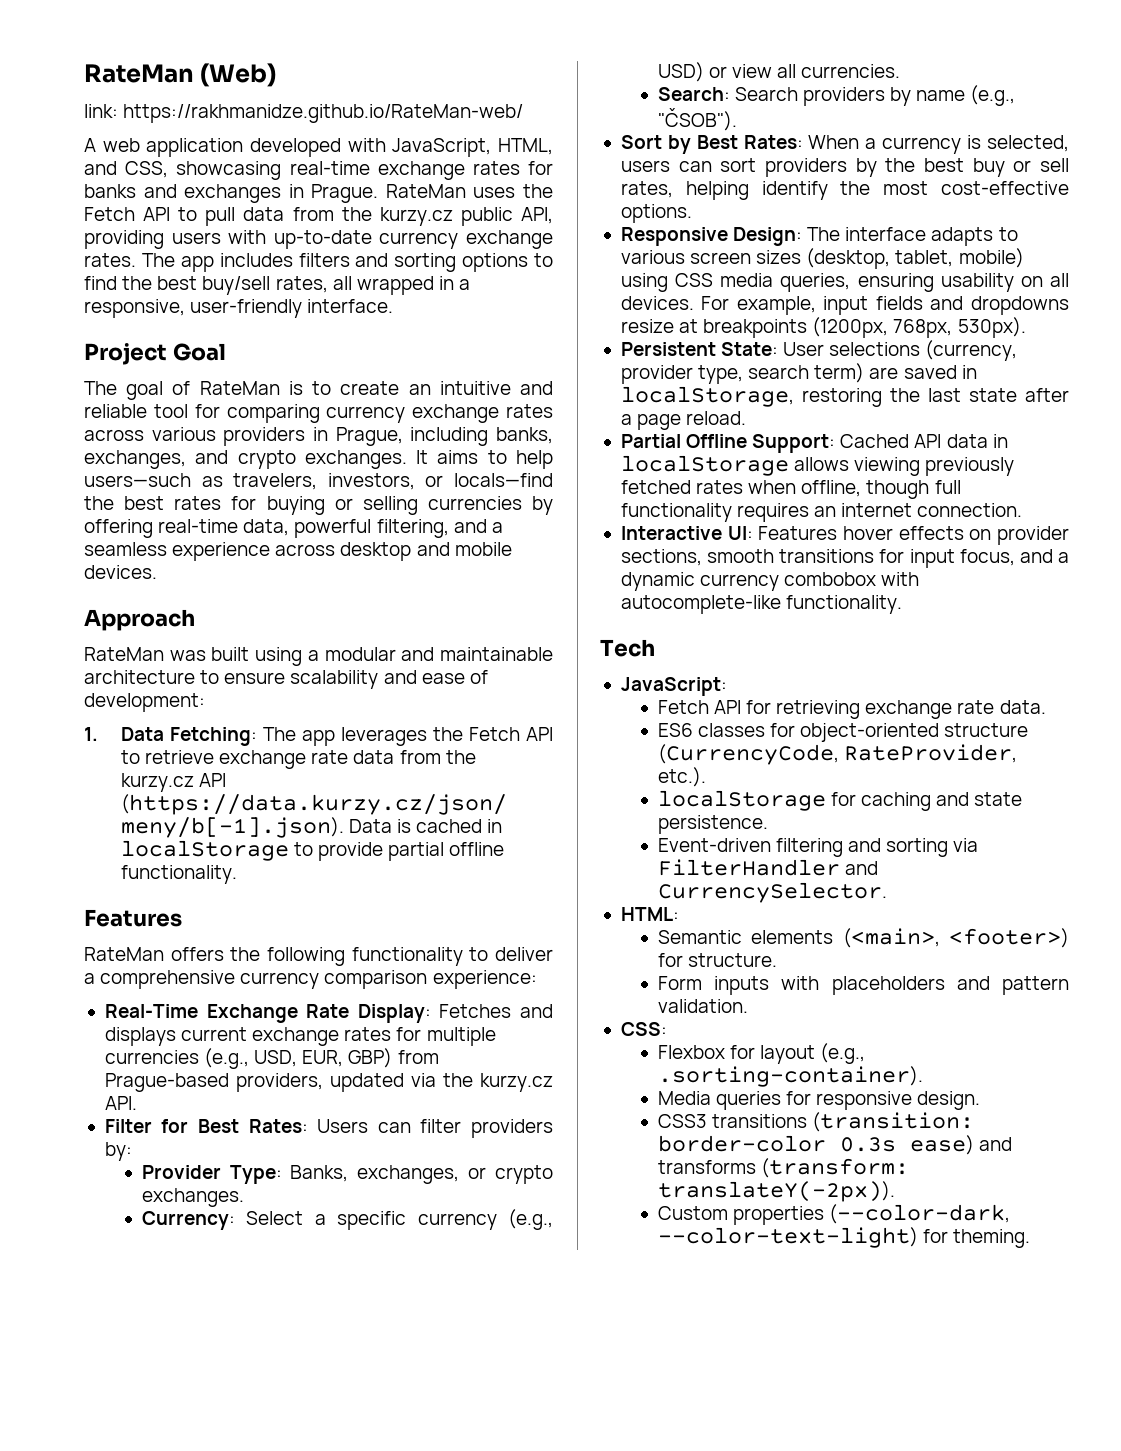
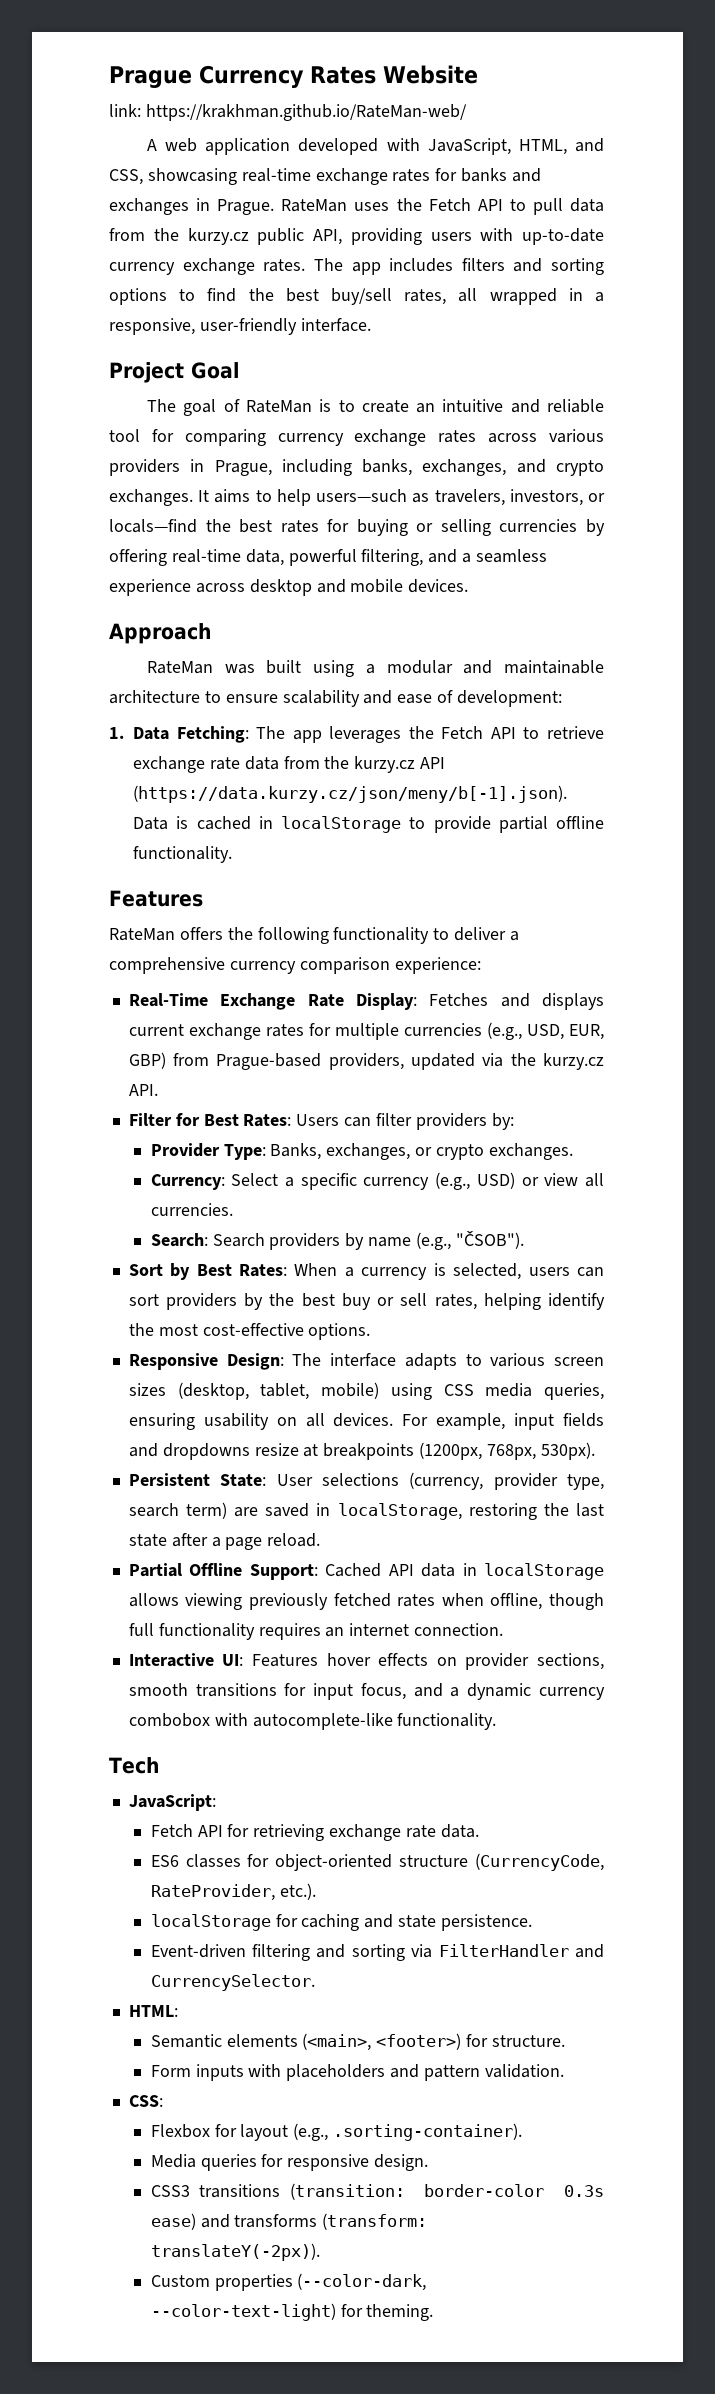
[84,63,277,87] RateMan (Web) -> [109,65,478,88] Prague Currency Rates Website
[123,104,524,123] https://rakhmanidze.github.io/RateMan-web/ -> [145,104,467,121] https://krakhman.github.io/RateMan-web/

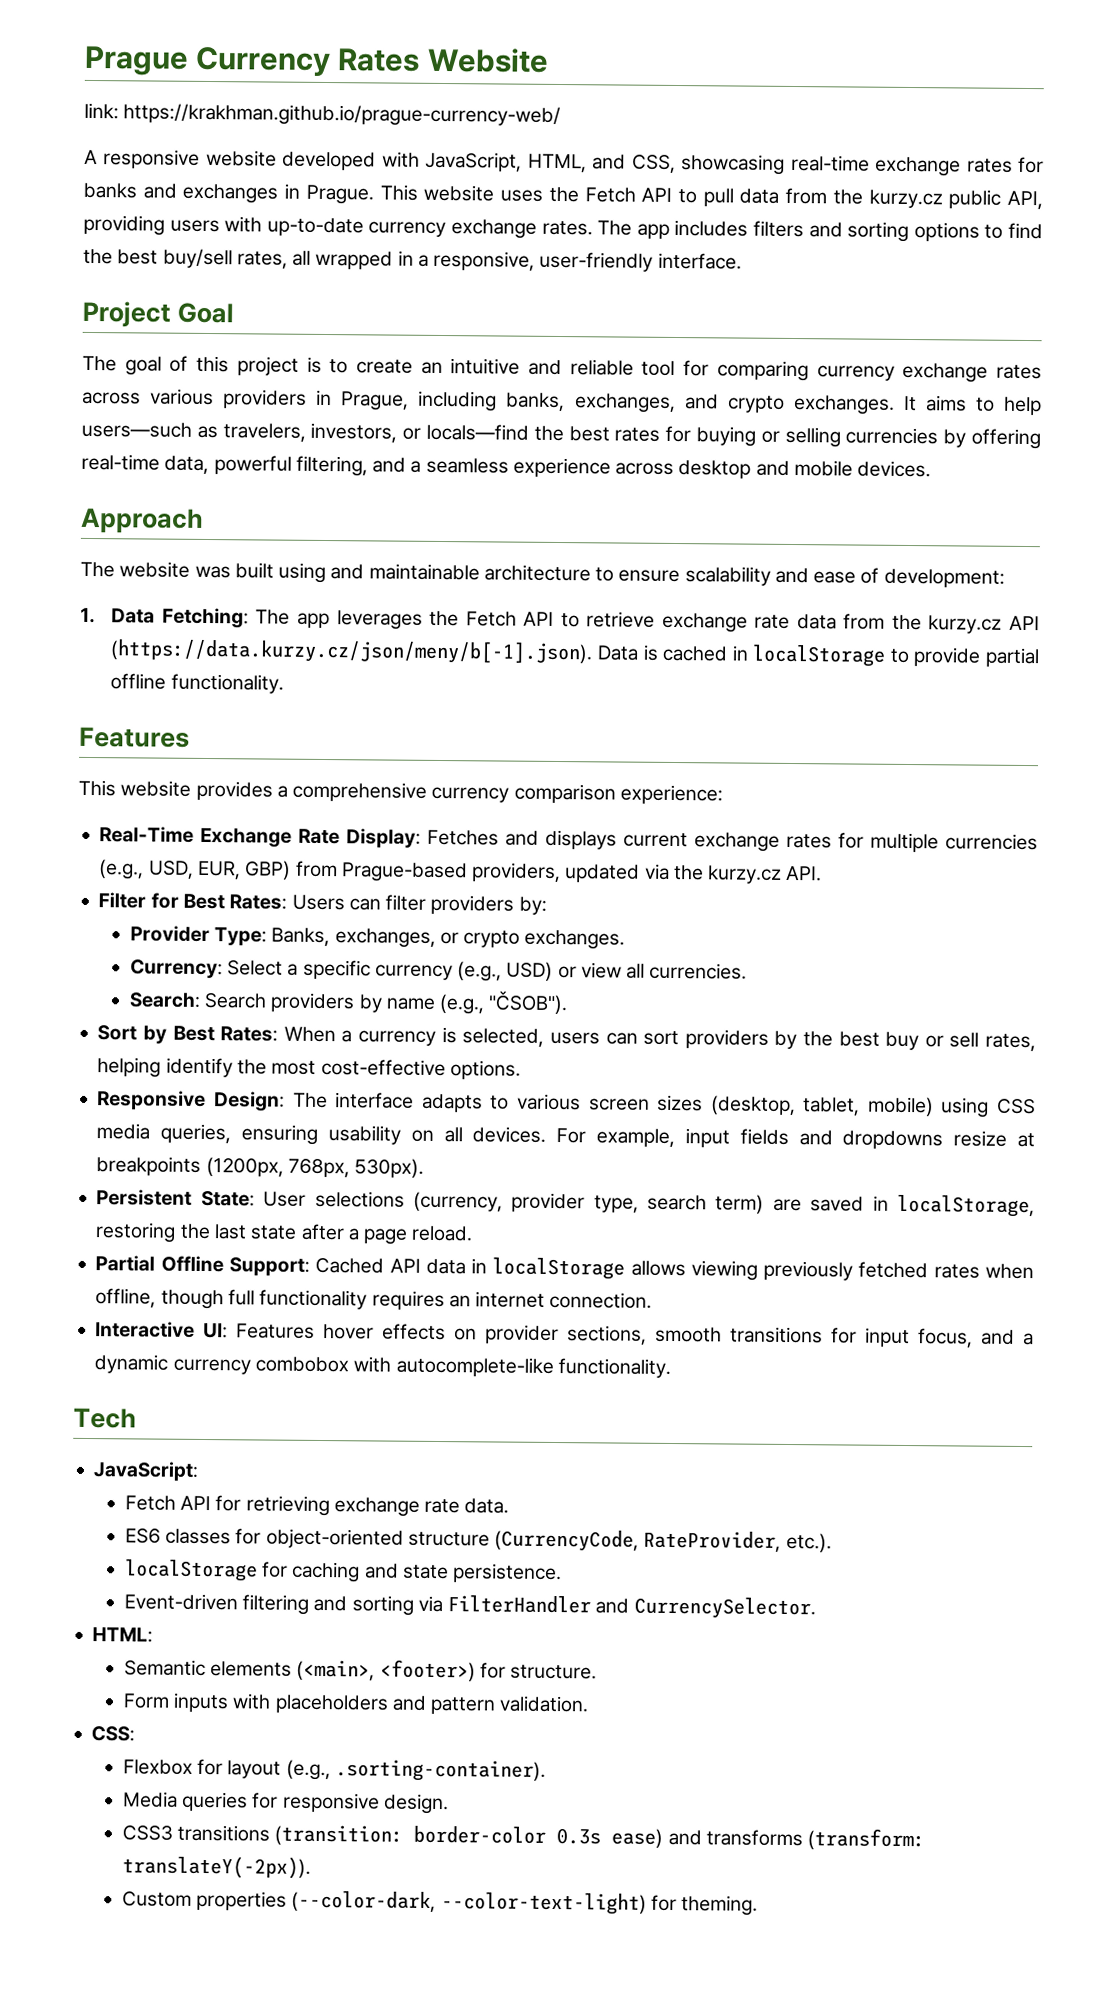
[145,104,467,121] https://krakhman.github.io/RateMan-web/ -> [123,103,562,128] https://krakhman.github.io/prague-currency-web/
[165,138,291,155] web application -> [103,149,277,169] responsive website
[281,199,348,212] RateMan -> [379,184,495,202] This website
[245,400,312,413] RateMan -> [196,355,299,376] this project
[147,661,214,674] RateMan -> [80,561,191,578] The website
[365,660,453,674] a modular -> (327, 573) none
[109,927,507,944] RateMan offers the following functionality to deliver -> [78,779,273,801] This website provides

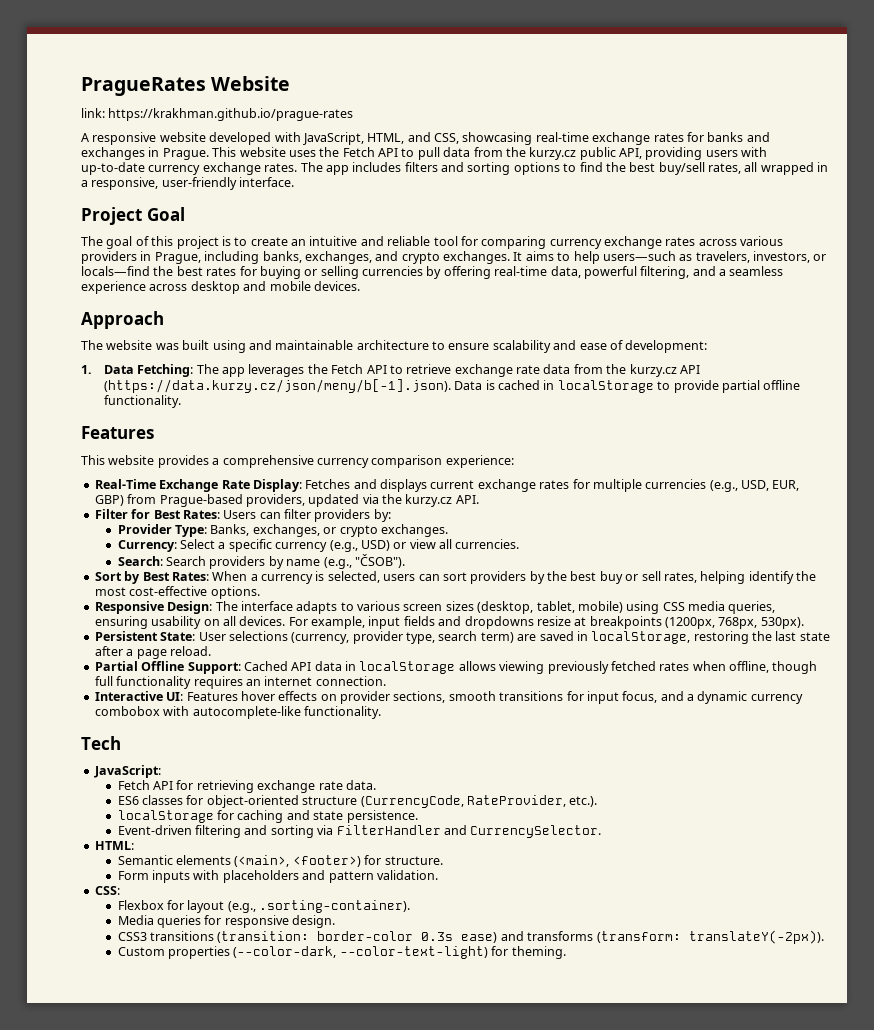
[84,45,421,78] Prague Currency Rates -> [81,77,206,96] PragueRates
[123,103,562,128] https://krakhman.github.io/prague-currency-web/ -> [108,108,354,121] https://krakhman.github.io/prague-rates

